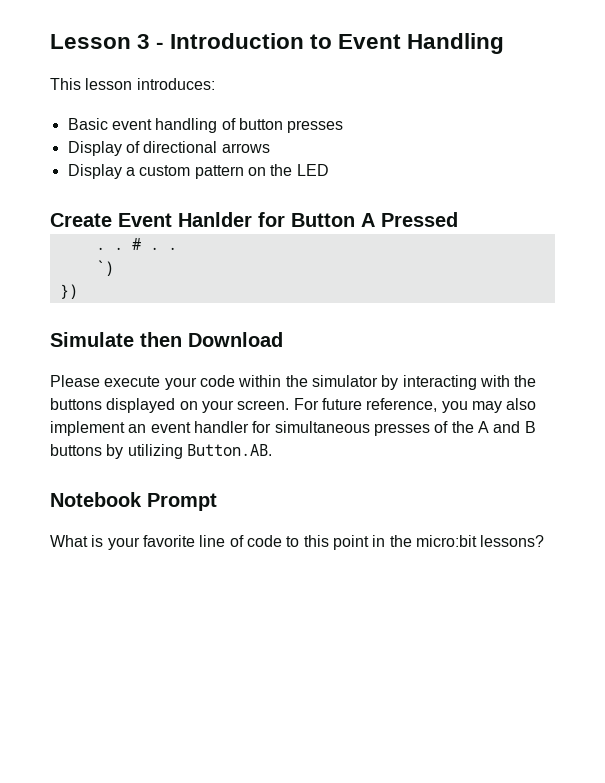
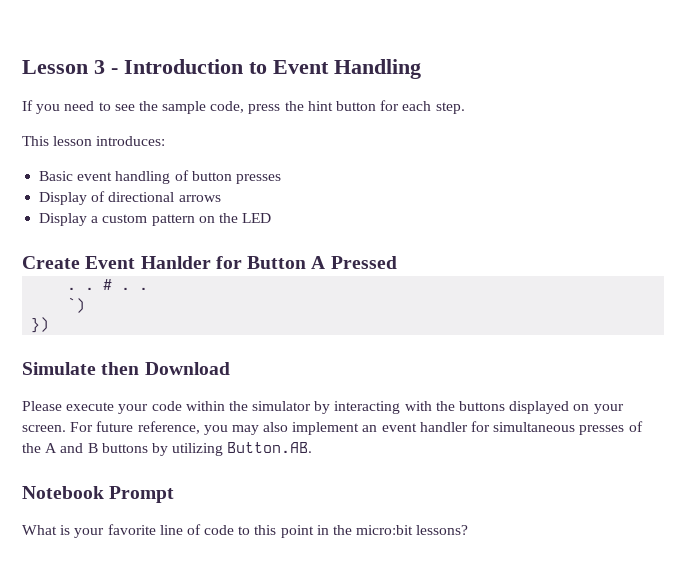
(505, 43) none -> [22,100,465,114] // If you need to see the sample code, press the hint button for each step.

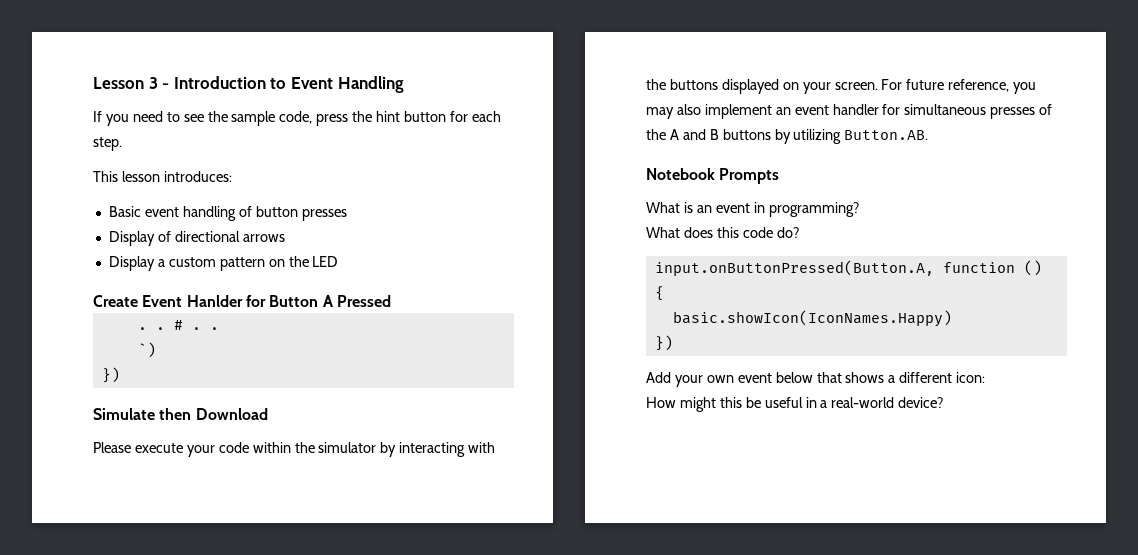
[109,486,175,503] Prompt -> [719,168,780,184] Prompts
[74,524,469,538] your favorite line of code to this point in the micro:bit lessons? -> [696,202,859,217] [646,227,799,238] [654,260,1042,276] [654,286,664,301] [672,310,952,327] [654,335,673,351] [646,372,986,387] [646,397,944,412] an event in programming? // What does this code do? // input.onButtonPressed(Button.A, function () { // basic.showIcon(IconNames.Happy) // }) // Add your own event below that shows a different icon: // How might this be useful in a real-world device?

